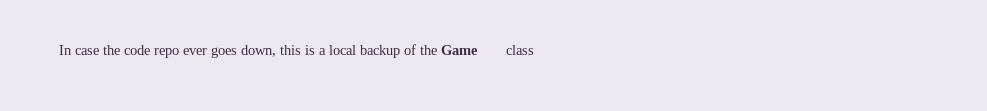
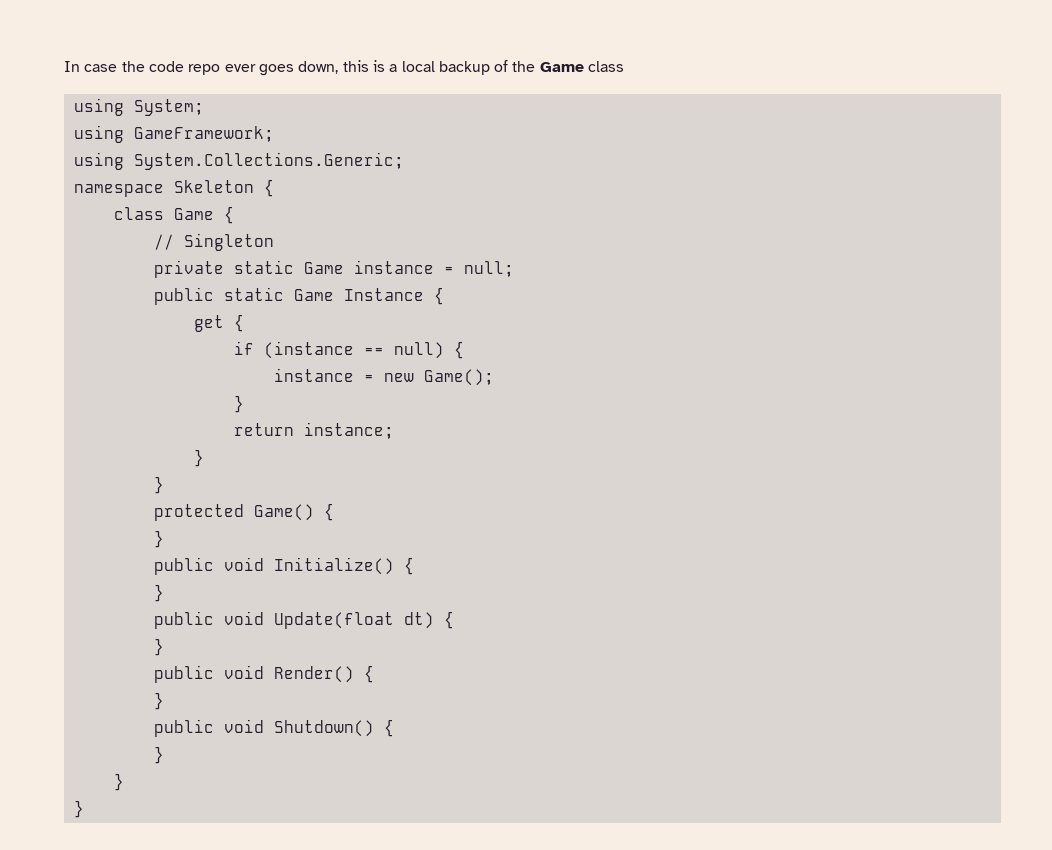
(534, 50) none -> [73,98,204,116] [73,125,274,143] [73,152,404,170] [73,179,274,197] [113,206,234,224] [153,233,274,251] [153,260,514,278] [153,287,444,305] [193,314,244,332] [233,341,464,359] [273,368,494,386] [233,395,244,413] [233,422,394,439] [193,449,204,467] [153,476,164,494] [153,503,334,521] [153,530,164,548] [153,557,414,575] [153,584,164,602] [153,611,454,629] [153,638,164,656] [153,665,374,683] [153,692,164,710] [153,719,394,737] [153,746,164,764] [113,773,124,791] [73,800,84,818] // using System; // using GameFramework; // using System.Collections.Generic; // namespace Skeleton { // class Game { // // Singleton // private static Game instance = null; // public static Game Instance { // get { // if (instance == null) { // instance = new Game(); // } // return instance; // } // } // protected Game() { // } // public void Initialize() { // } // public void Update(float dt) { // } // public void Render() { // } // public void Shutdown() { // } // } // }

